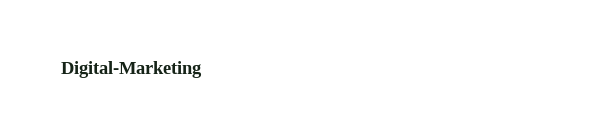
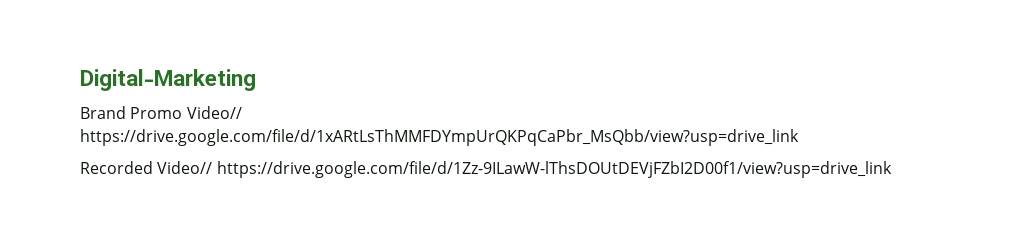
(202, 69) none -> [80,106,242,119] [80,129,799,146] [80,161,892,178] // Brand Promo Video// https://drive.google.com/file/d/1xARtLsThMMFDYmpUrQKPqCaPbr_MsQbb/view?usp=drive_link // Recorded Video// https://drive.google.com/file/d/1Zz-9ILawW-lThsDOUtDEVjFZbI2D00f1/view?usp=drive_link

